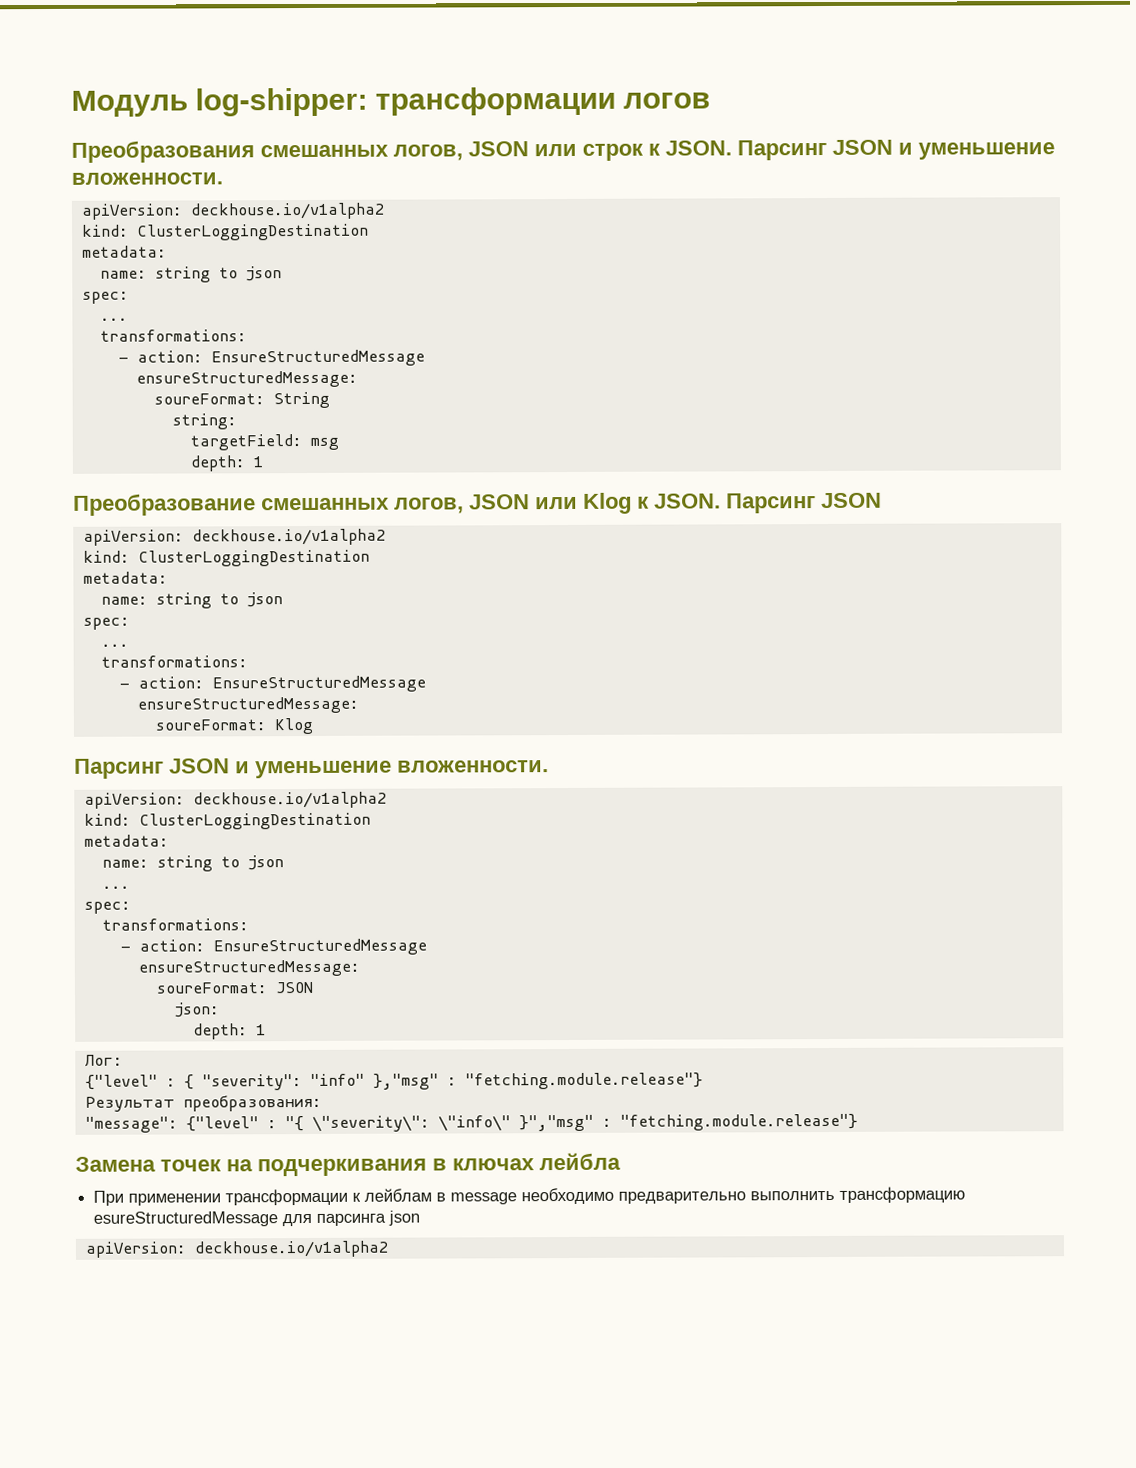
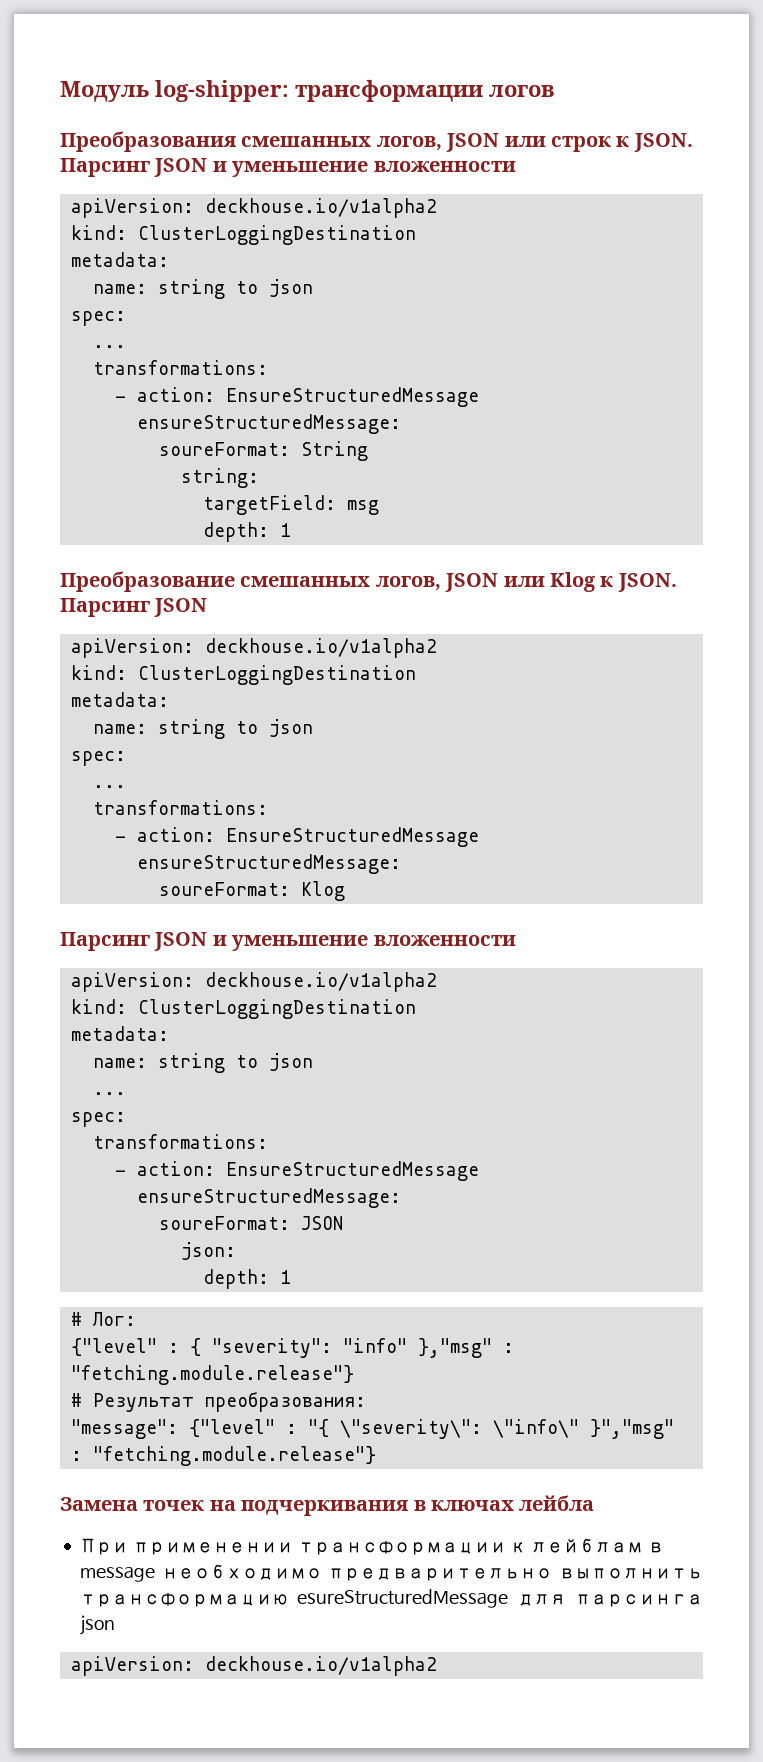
[71,172,223,185] вложенности. -> [373,161,516,172] вложенности
[397,760,549,773] вложенности. -> [373,935,516,946] вложенности
(266, 1030) none -> [70,1312,82,1326] #
(703, 1081) none -> [70,1393,82,1407] #

